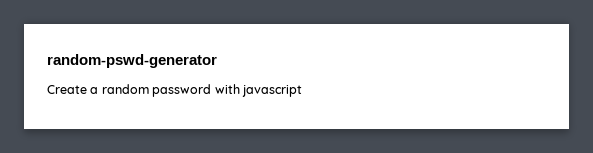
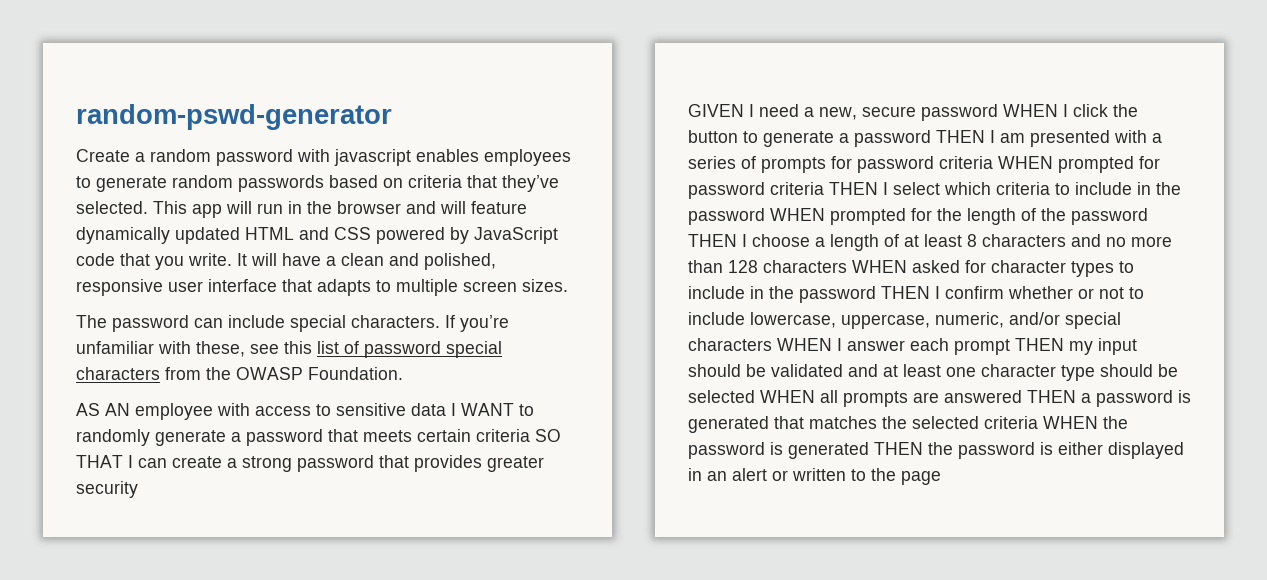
(302, 91) none -> [416,149,571,166] [76,175,559,192] [76,201,527,218] [76,227,558,244] [76,253,496,270] [76,279,568,296] [76,315,509,332] [76,341,502,358] [76,367,403,380] [76,403,534,420] [76,429,561,446] [76,455,544,472] [76,481,138,498] [688,104,1138,121] [688,130,1162,147] [688,156,1160,173] [688,182,1181,199] [688,208,1148,225] [688,234,1172,251] [688,260,1134,277] [688,286,1144,303] [688,312,1121,329] [688,338,1137,355] [688,364,1178,381] [688,390,1191,407] [688,416,1128,433] [688,442,1184,459] [688,468,941,485] enables employees to generate random passwords based on criteria that they’ve selected. This app will run in the browser and will feature dynamically updated HTML and CSS powered by JavaScript code that you write. It will have a clean and polished, responsive user interface that adapts to multiple screen sizes. // The password can include special characters. If you’re unfamiliar with these, see this list of password special characters from the OWASP Foundation. // AS AN employee with access to sensitive data I WANT to randomly generate a password that meets certain criteria SO THAT I can create a strong password that provides greater security // GIVEN I need a new, secure password WHEN I click the button to generate a password THEN I am presented with a series of prompts for password criteria WHEN prompted for password criteria THEN I select which criteria to include in the password WHEN prompted for the length of the password THEN I choose a length of at least 8 characters and no more than 128 characters WHEN asked for character types to include in the password THEN I confirm whether or not to include lowercase, uppercase, numeric, and/or special characters WHEN I answer each prompt THEN my input should be validated and at least one character type should be selected WHEN all prompts are answered THEN a password is generated that matches the selected criteria WHEN the password is generated THEN the password is either displayed in an alert or written to the page

